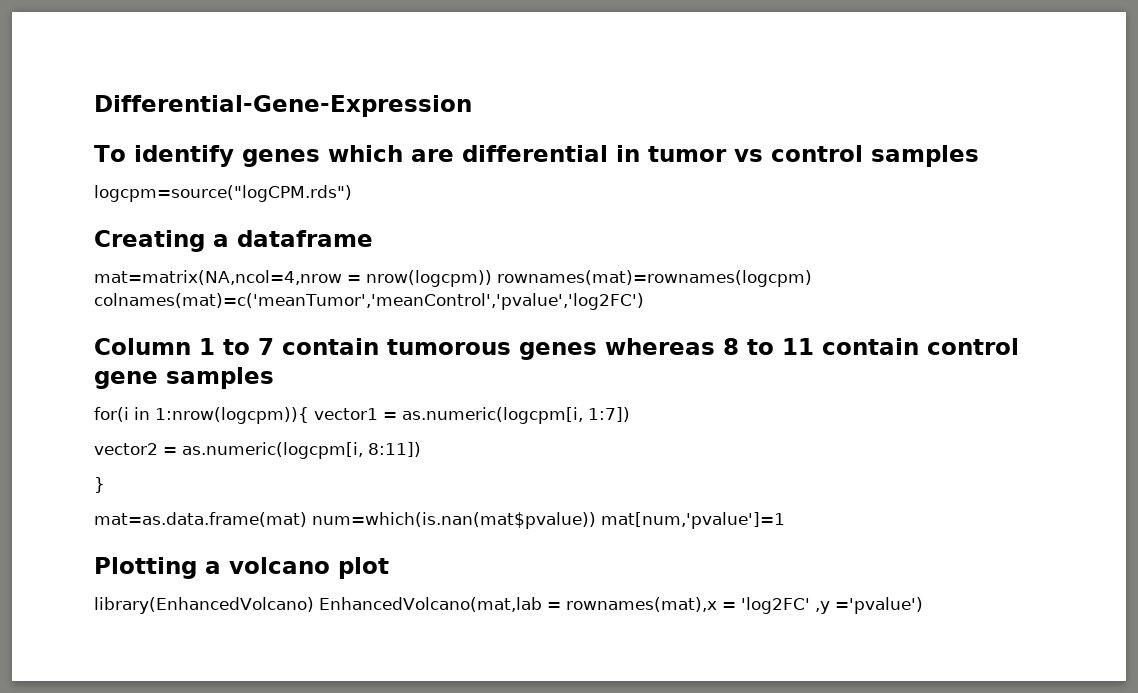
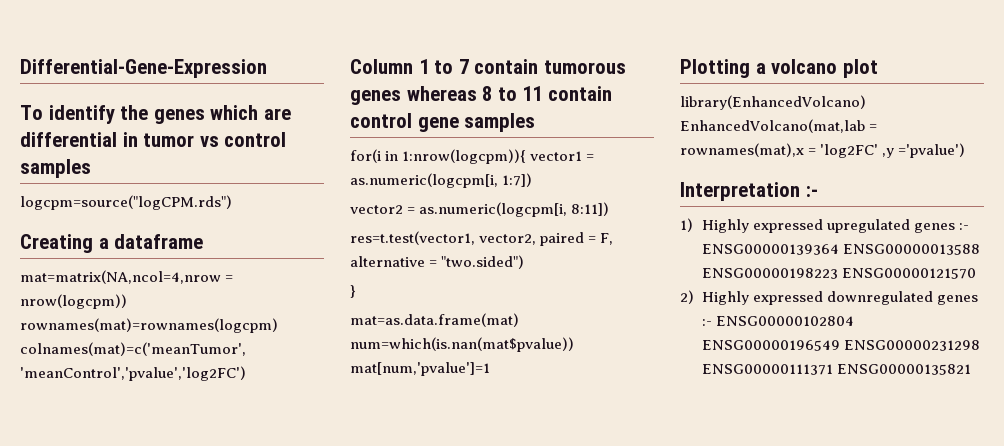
(234, 156) none -> [120,105,149,120] the
(421, 449) none -> [350,231,614,246] [350,255,525,269] // res=t.test(vector1, vector2, paired = F, alternative = "two.sided")
(923, 605) none -> [680,182,818,201] [680,218,970,233] [701,244,980,255] [701,268,976,279] [680,290,979,305] [701,316,854,326] [701,340,980,351] [701,364,971,375] // Interpretation :- // 1) Highly expressed upregulated genes :- ENSG00000139364 ENSG00000013588 ENSG00000198223 ENSG00000121570 // 2) Highly expressed downregulated genes :- ENSG00000102804 ENSG00000196549 ENSG00000231298 ENSG00000111371 ENSG00000135821

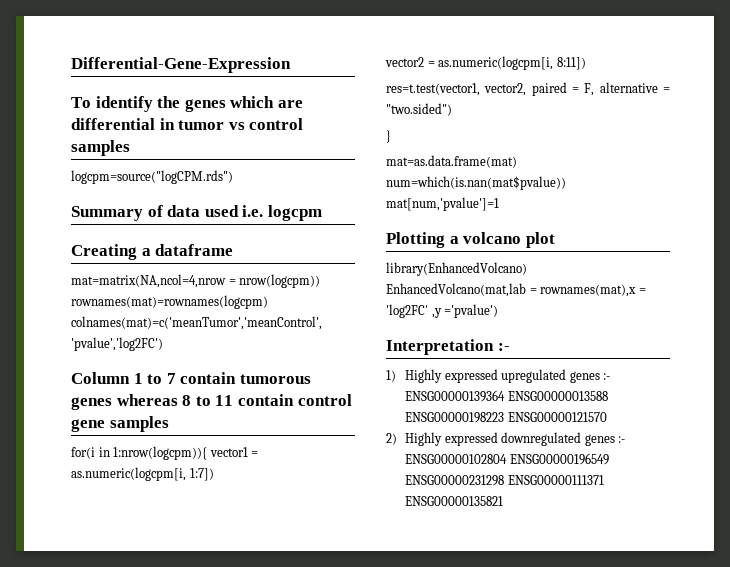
(232, 202) none -> [71,205,322,221] // Summary of data used i.e. logcpm

